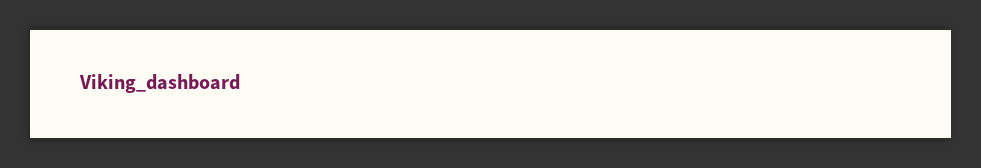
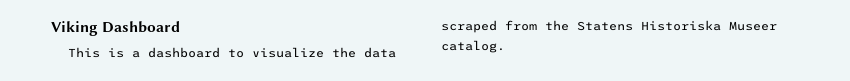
[79,74,240,93] Viking_dashboard -> [51,21,181,36] [67,47,396,58] [441,20,777,33] [441,40,505,53] Viking Dashboard // This is a dashboard to visualize the data scraped from the Statens Historiska Museer catalog.

